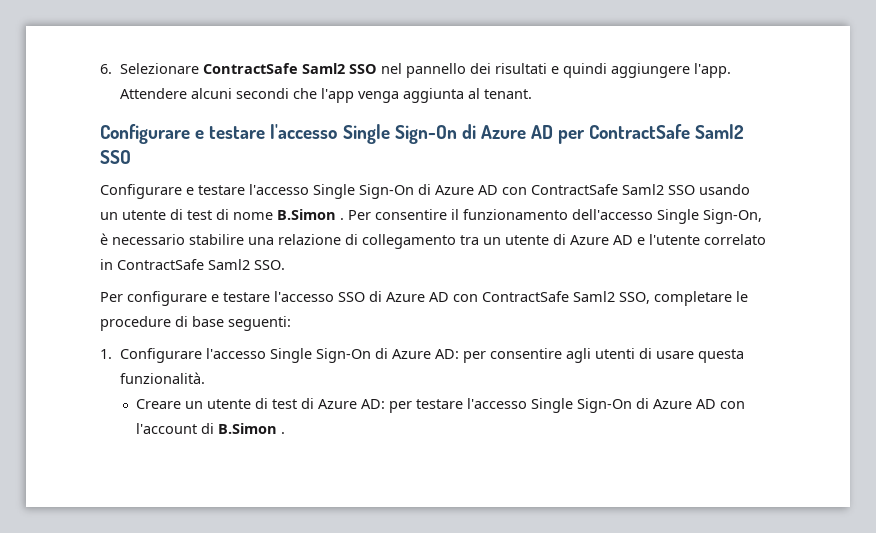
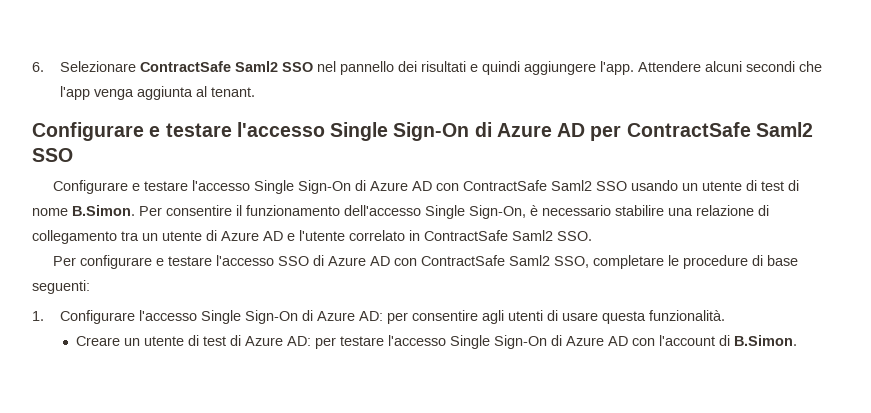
[277,209,344,220] B.Simon . -> [72,205,135,216] B.Simon.
[217,423,285,434] B.Simon . -> [733,335,797,346] B.Simon.

